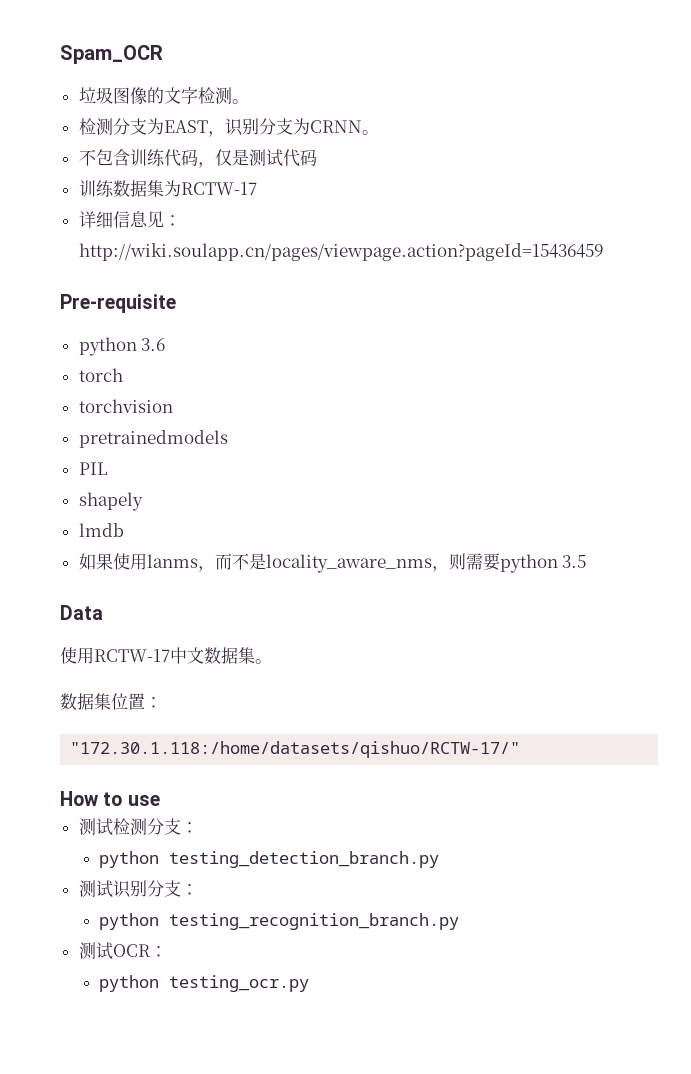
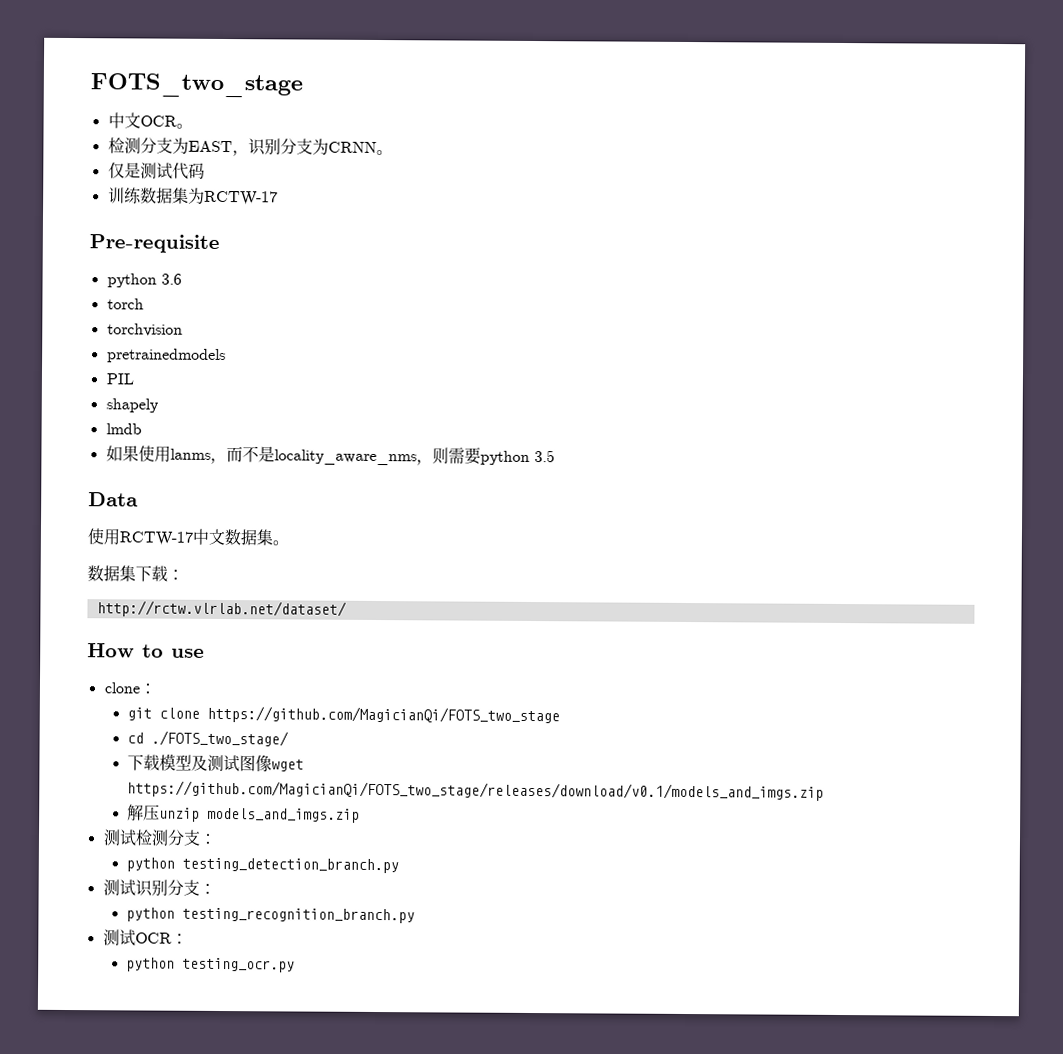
[60,45,163,64] [78,87,232,105] Spam_OCR // 垃圾图像的文字检测 -> [90,73,303,98] [107,112,177,129] FOTS_two_stage // 中文OCR
[78,149,215,168] 不包含训练代码， -> (393, 152) none
[78,211,181,228] [78,243,604,261] // 详细信息见：http://wiki.soulapp.cn/pages/viewpage.action?pageId=15436459 -> (278, 198) none
[111,693,162,710] [70,741,521,758] 位置： // "172.30.1.118:/home/datasets/qishuo/RCTW-17/" -> [135,565,184,582] [96,600,347,618] 下载： // http://rctw.vlrlab.net/dataset/
(160, 800) none -> [103,682,156,694] [127,705,561,725] [127,730,290,747] [127,753,305,773] [127,780,825,801] [127,804,361,823] // clone： // git clone https://github.com/MagicianQi/FOTS_two_stage // cd ./FOTS_two_stage/ // 下载模型及测试图像wget https://github.com/MagicianQi/FOTS_two_stage/releases/download/v0.1/models_and_imgs.zip // 解压unzip models_and_imgs.zip

